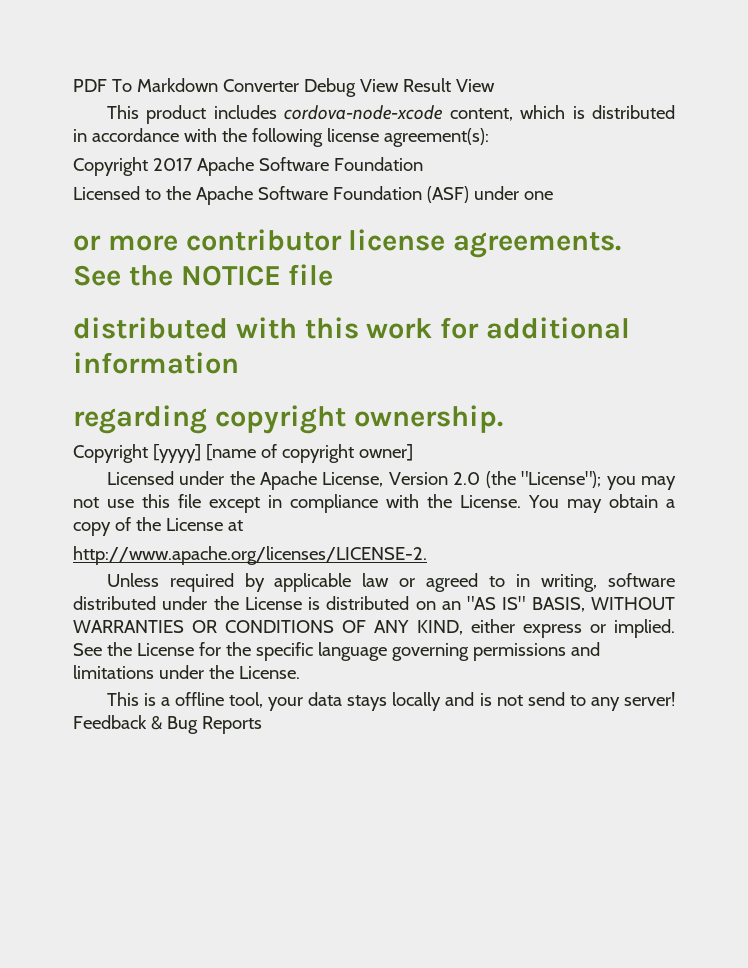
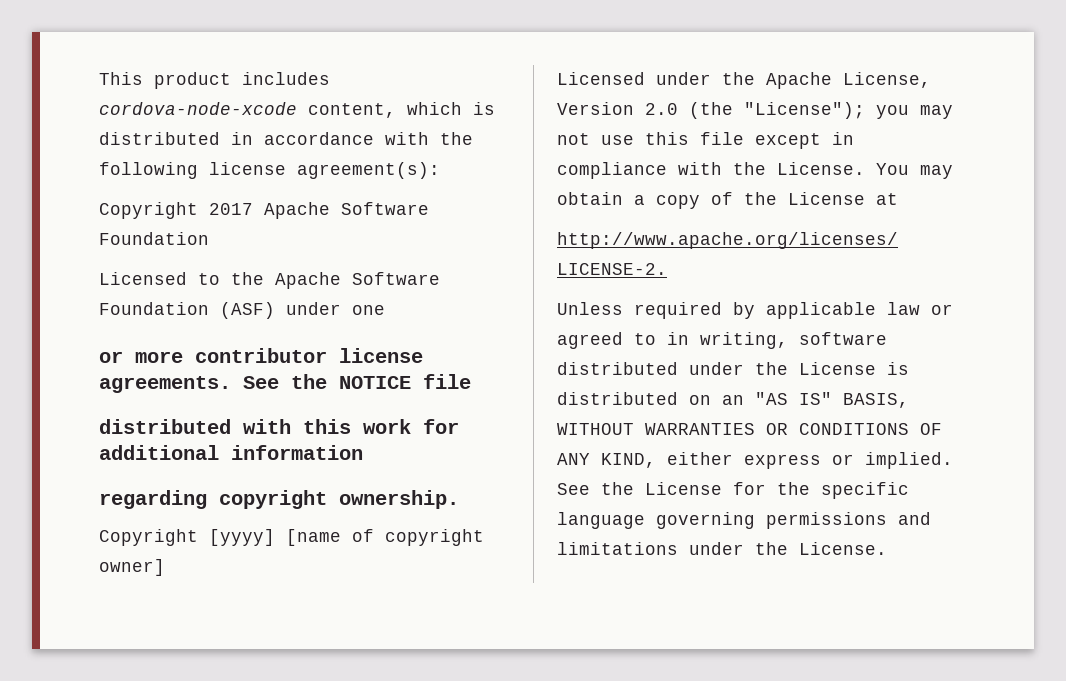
[73,78,495,97] PDF To Markdown Converter Debug View Result View // -> (99, 78) none
[106,692,676,711] [73,715,262,734] // This is a offline tool, your data stays locally and is not send to any server! Feedback & Bug Reports -> (887, 548) none

